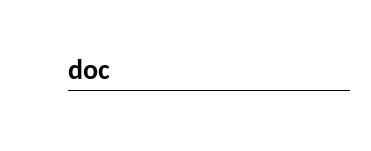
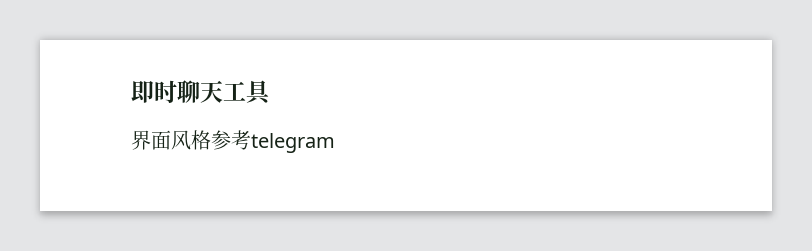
[68,59,110,79] doc -> [131,80,272,105] [131,130,335,153] 即时聊天工具 // 界面风格参考telegram

